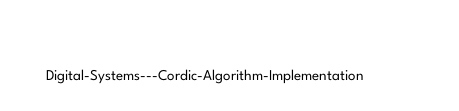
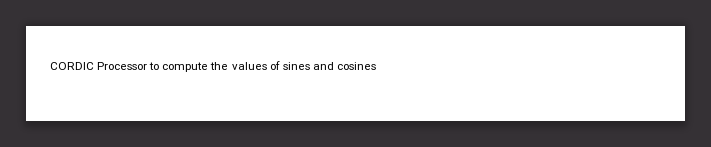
[46,69,364,84] Digital-Systems---Cordic-Algorithm-Implementation -> [50,61,376,72] CORDIC Processor to compute the values of sines and cosines

